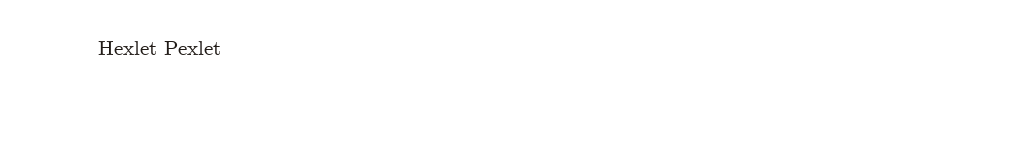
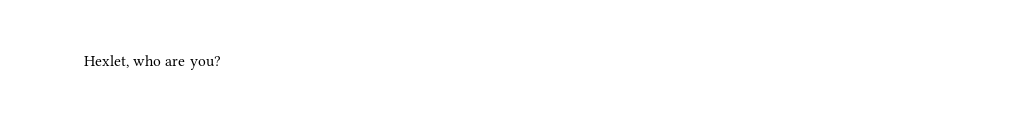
[98,41,221,55] Hexlet Pexlet -> [84,55,221,70] Hexlet, who are you?

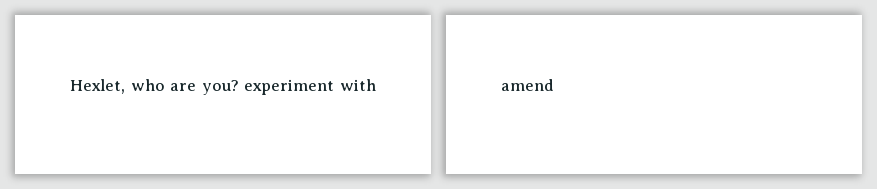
(221, 63) none -> [244,79,554,95] experiment with amend

